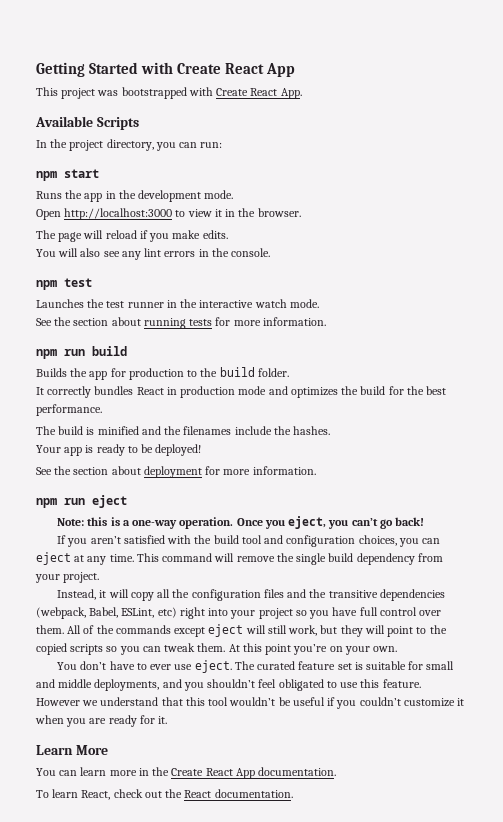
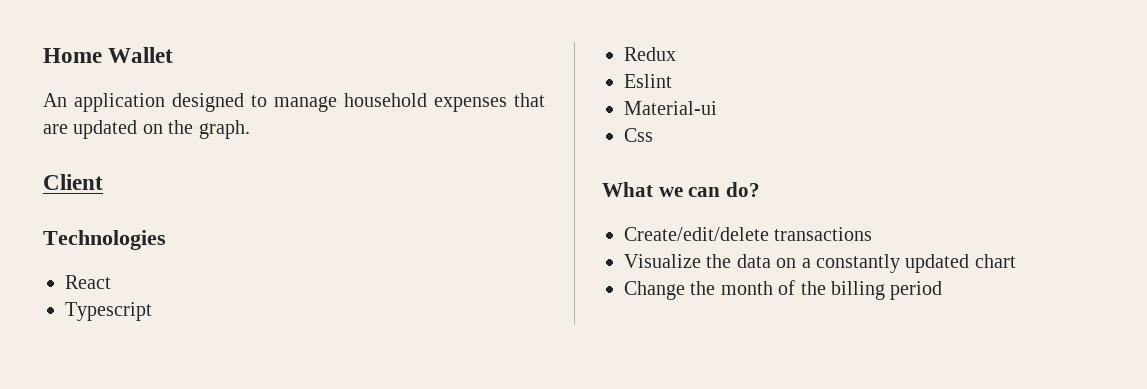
[36,62,296,77] [36,87,302,99] [35,116,139,130] [36,139,223,151] [36,169,99,181] [36,190,234,202] [36,208,301,220] [36,230,228,242] [36,248,271,260] [36,278,92,290] [36,299,319,308] [36,317,326,329] [36,346,127,359] [36,367,289,380] [36,386,447,398] [36,404,102,416] [36,426,331,435] [36,444,202,456] [36,466,316,478] [36,495,127,508] [57,516,424,529] [57,535,440,547] [36,552,443,565] [35,572,100,583] [57,589,445,601] [36,607,442,619] [36,624,447,637] [36,643,398,655] [57,660,455,673] [36,679,421,691] [36,697,465,709] [35,715,168,727] [36,745,108,755] [36,767,337,779] [36,789,293,800] Getting Started with Create React App // This project was bootstrapped with Create React App. // Available Scripts // In the project directory, you can run: // npm start // Runs the app in the development mode. // Open http://localhost:3000 to view it in the browser. // The page will reload if you make edits. // You will also see any lint errors in the console. // npm test // Launches the test runner in the interactive watch mode. // See the section about running tests for more information. // npm run build // Builds the app for production to the build folder. // It correctly bundles React in production mode and optimizes the build for the best performance. // The build is minified and the filenames include the hashes. // Your app is ready to be deployed! // See the section about deployment for more information. // npm run eject // Note: this is a one-way operation. Once you eject, you can’t go back! // If you aren’t satisfied with the build tool and configuration choices, you can eject at any time. This command will remove the single build dependency from your project. // Instead, it will copy all the configuration files and the transitive dependencies (webpack, Babel, ESLint, etc) right into your project so you have full control over them. All of the commands except eject will still work, but they will point to the copied scripts so you can tweak them. At this point you’re on your own. // You don’t have to ever use eject. The curated feature set is suitable for small and middle deployments, and you shouldn’t feel obligated to use this feature. However we understand that this tool wouldn’t be useful if you couldn’t customize it when you are ready for it. // Learn More // You can learn more in the Create React App documentation. // To learn React, check out the React documentation. -> [43,47,174,63] [43,93,545,112] [43,120,250,139] [43,174,103,190] [43,230,166,250] [65,275,111,289] [65,302,152,321] [624,47,676,61] [624,74,672,88] [624,101,717,115] [624,128,653,142] [602,182,761,197] [624,227,873,241] [624,254,1016,273] [624,280,943,300] Home Wallet // An application designed to manage household expenses that are updated on the graph. // Client // Technologies // React // Typescript // Redux // Eslint // Material-ui // Css // What we can do? // Create/edit/delete transactions // Visualize the data on a constantly updated chart // Change the month of the billing period

